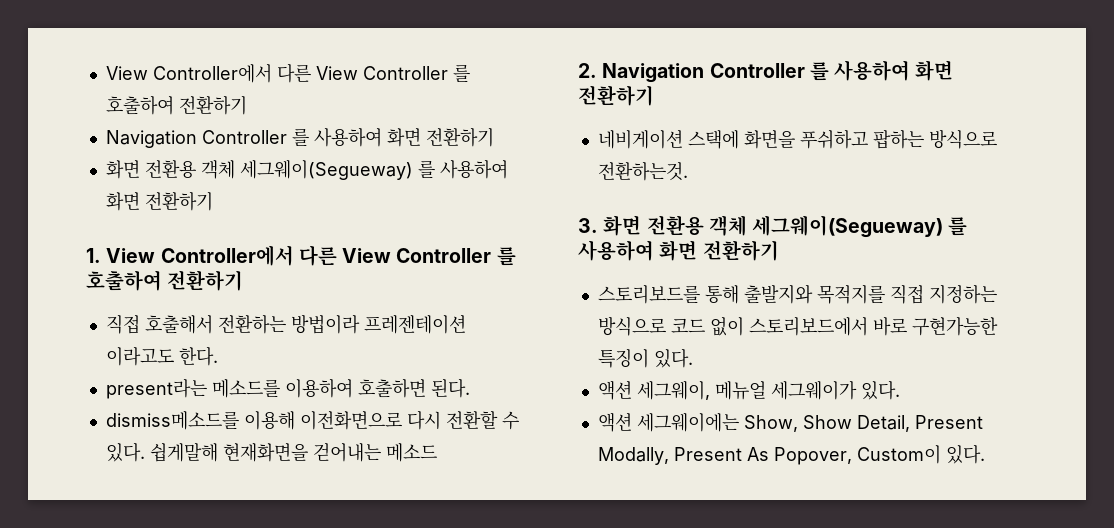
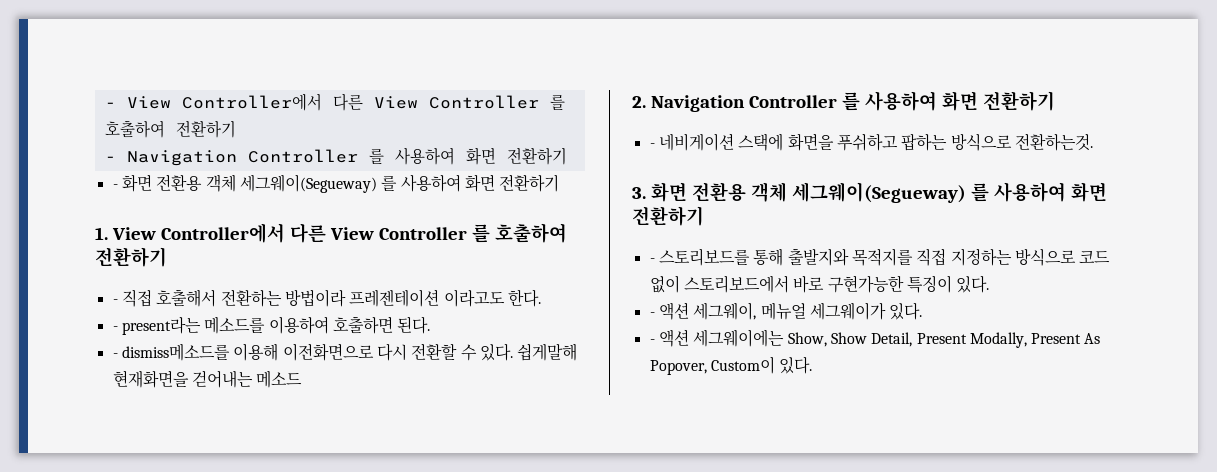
[105,63,470,83] [105,96,247,115] [105,128,494,148] View Controller에서 다른 View Controller 를 호출하여 전환하기 // Navigation Controller 를 사용하여 화면 전환하기 // -> [104,93,565,111] [104,120,236,138] [104,147,567,166] [112,184,118,189] - View Controller에서 다른 View Controller 를 호출하여 전환하기 // - Navigation Controller 를 사용하여 화면 전환하기 // -
(244, 280) none -> [112,299,118,304] -
(218, 356) none -> [112,326,118,331] -
(470, 388) none -> [112,353,118,358] -
(654, 95) none -> [649,143,655,148] -
(779, 250) none -> [649,258,655,263] -
(693, 358) none -> [649,312,655,317] -
(900, 390) none -> [649,339,655,344] -

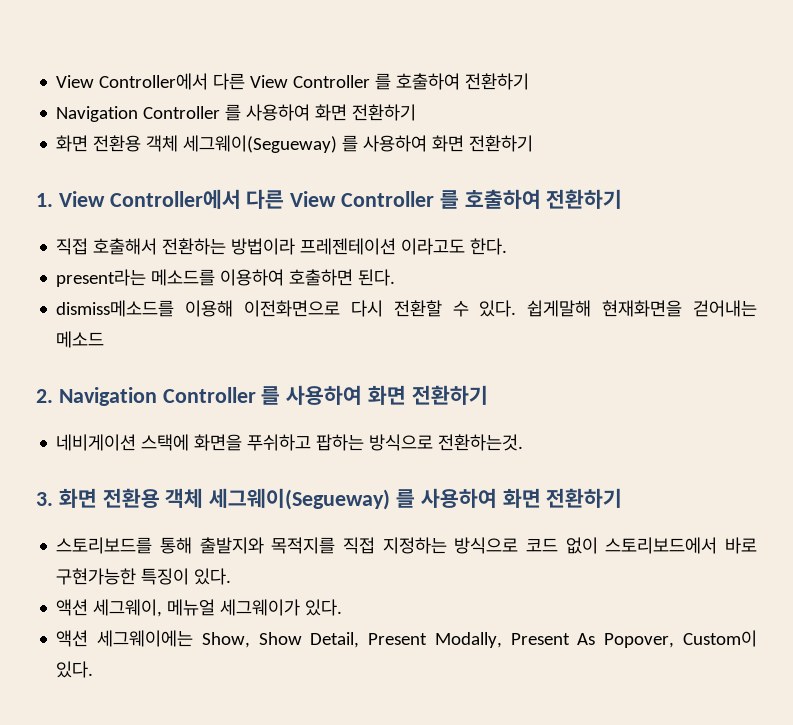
[104,93,565,111] [104,120,236,138] [104,147,567,166] [112,184,118,189] - View Controller에서 다른 View Controller 를 호출하여 전환하기 // - Navigation Controller 를 사용하여 화면 전환하기 // - -> [56,73,530,90] [56,104,417,122] View Controller에서 다른 View Controller 를 호출하여 전환하기 // Navigation Controller 를 사용하여 화면 전환하기 //
[112,299,118,304] - -> (623, 199) none
[112,326,118,331] - -> (508, 246) none
[112,353,118,358] - -> (396, 277) none
[649,143,655,148] - -> (488, 395) none
[649,258,655,263] - -> (623, 498) none
[649,312,655,317] - -> (232, 576) none
[649,339,655,344] - -> (343, 607) none

